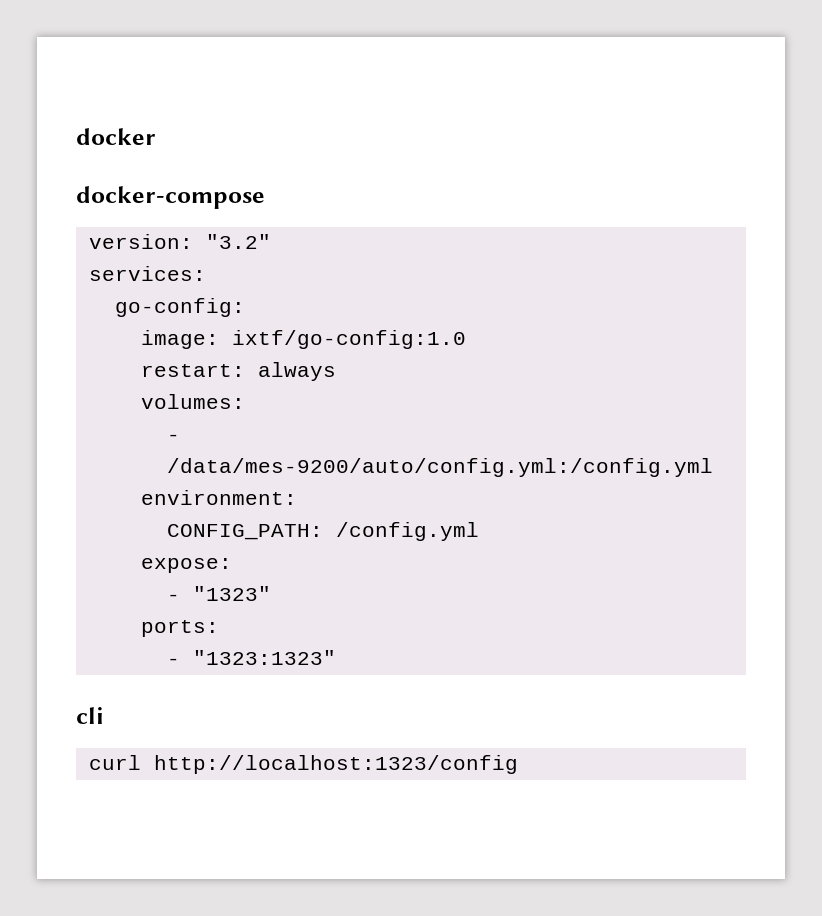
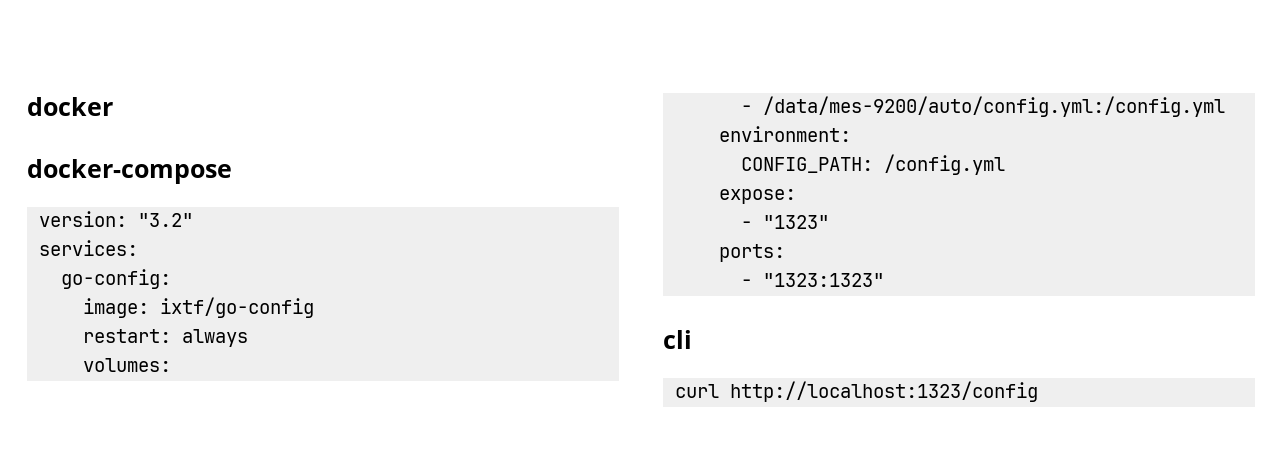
[231,330,466,349] ixtf/go-config:1.0 -> [159,297,314,318] ixtf/go-config

